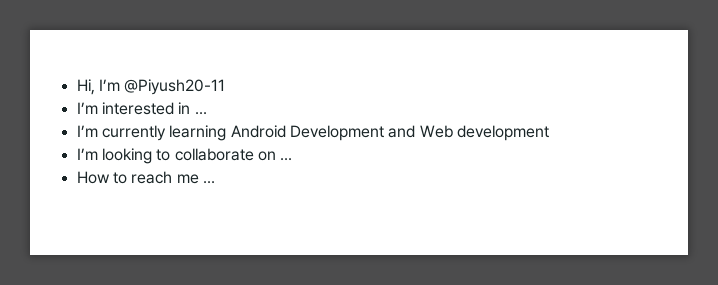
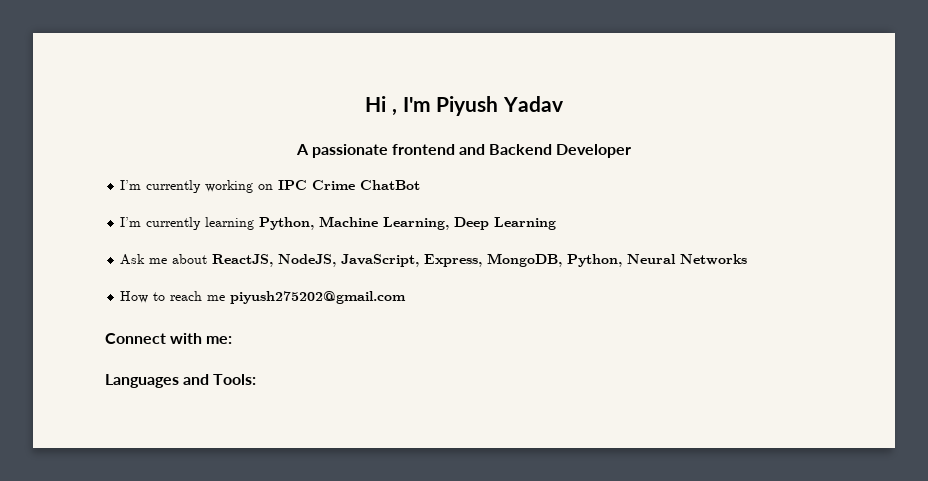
[76,79,226,95] [76,102,207,115] [76,125,549,141] [76,148,293,164] [76,171,215,184] Hi, I’m @Piyush20-11 // I’m interested in ... // I’m currently learning Android Development and Web development // I’m looking to collaborate on ... // How to reach me ... -> [365,96,563,116] [295,144,632,158] [120,180,421,193] [120,216,557,230] [120,253,748,267] [120,291,407,304] [105,333,233,344] [105,374,257,388] Hi , I'm Piyush Yadav // A passionate frontend and Backend Developer // I’m currently working on IPC Crime ChatBot // I’m currently learning Python, Machine Learning, Deep Learning // Ask me about ReactJS, NodeJS, JavaScript, Express, MongoDB, Python, Neural Networks // How to reach me piyush275202@gmail.com // Connect with me: // Languages and Tools:

